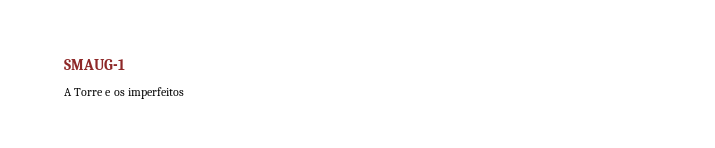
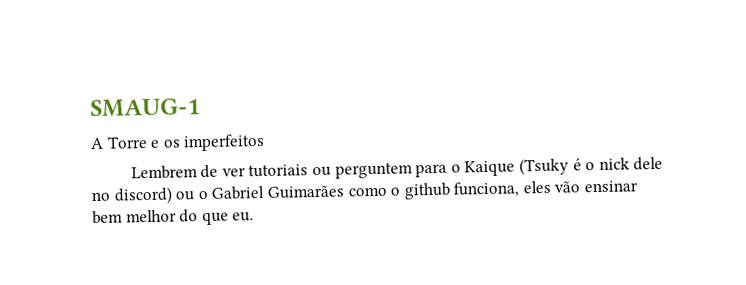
(184, 93) none -> [130,156,664,180] [91,180,639,205] [92,209,255,226] // Lembrem de ver tutoriais ou perguntem para o Kaique (Tsuky é o nick dele no discord) ou o Gabriel Guimarães como o github funciona, eles vão ensinar bem melhor do que eu.

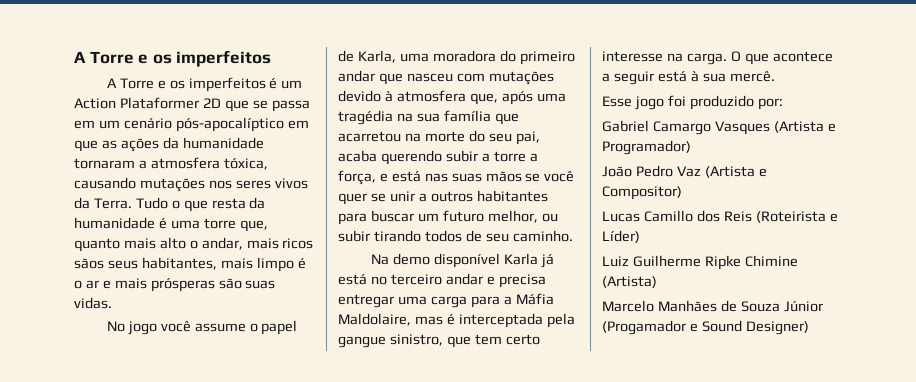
[90,98,200,118] [90,133,266,152] [130,156,664,180] [91,180,639,205] [92,209,255,226] SMAUG-1 // A Torre e os imperfeitos // Lembrem de ver tutoriais ou perguntem para o Kaique (Tsuky é o nick dele no discord) ou o Gabriel Guimarães como o github funciona, eles vão ensinar bem melhor do que eu. -> [74,50,272,67] [106,77,303,92] [74,97,310,112] [74,117,309,132] [74,137,264,152] [74,157,268,170] [74,177,308,192] [74,197,266,212] [74,217,268,232] [74,237,314,252] [74,257,306,272] [74,278,276,292] [74,297,112,309] [106,320,298,335] [338,50,575,65] [338,70,554,85] [338,90,566,105] [338,110,519,125] [338,130,540,145] [338,150,538,165] [338,170,575,185] [338,190,548,205] [338,210,558,225] [338,230,573,242] [370,253,554,268] [338,273,546,288] [338,293,554,308] [338,313,575,328] [338,334,540,348] [602,51,833,65] [602,71,775,85] [602,95,783,110] [602,120,836,135] [602,140,691,155] [602,165,767,178] [602,186,682,200] [602,210,838,223] [602,230,640,243] [602,255,798,270] [602,276,657,288] [602,300,823,312] [602,320,809,335] A Torre e os imperfeitos // A Torre e os imperfeitos é um Action Plataformer 2D que se passa em um cenário pós-apocalíptico em que as ações da humanidade tornaram a atmosfera tóxica, causando mutações nos seres vivos da Terra. Tudo o que resta da humanidade é uma torre que, quanto mais alto o andar, mais ricos sãos seus habitantes, mais limpo é o ar e mais prósperas são suas vidas. // No jogo você assume o papel de Karla, uma moradora do primeiro andar que nasceu com mutações devido à atmosfera que, após uma tragédia na sua família que acarretou na morte do seu pai, acaba querendo subir a torre a força, e está nas suas mãos se você quer se unir a outros habitantes para buscar um futuro melhor, ou subir tirando todos de seu caminho. // Na demo disponível Karla já está no terceiro andar e precisa entregar uma carga para a Máfia Maldolaire, mas é interceptada pela gangue sinistro, que tem certo interesse na carga. O que acontece a seguir está à sua mercê. // Esse jogo foi produzido por: // Gabriel Camargo Vasques (Artista e Programador) // João Pedro Vaz (Artista e Compositor) // Lucas Camillo dos Reis (Roteirista e Líder) // Luiz Guilherme Ripke Chimine (Artista) // Marcelo Manhães de Souza Júnior (Progamador e Sound Designer)

